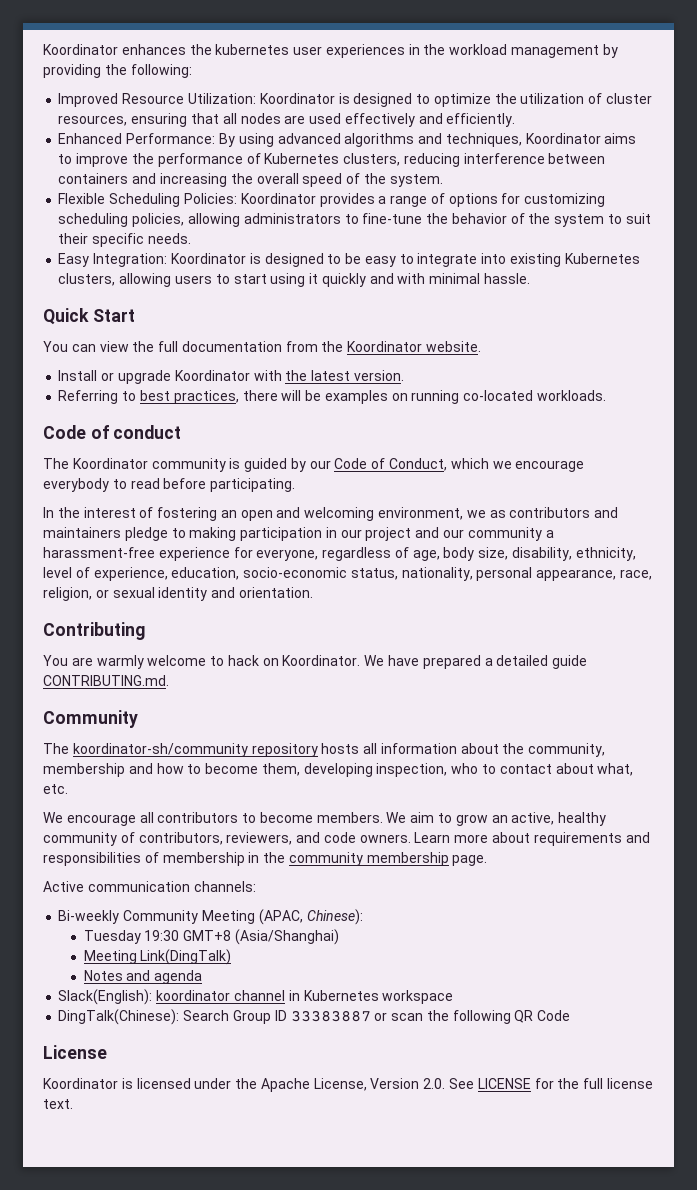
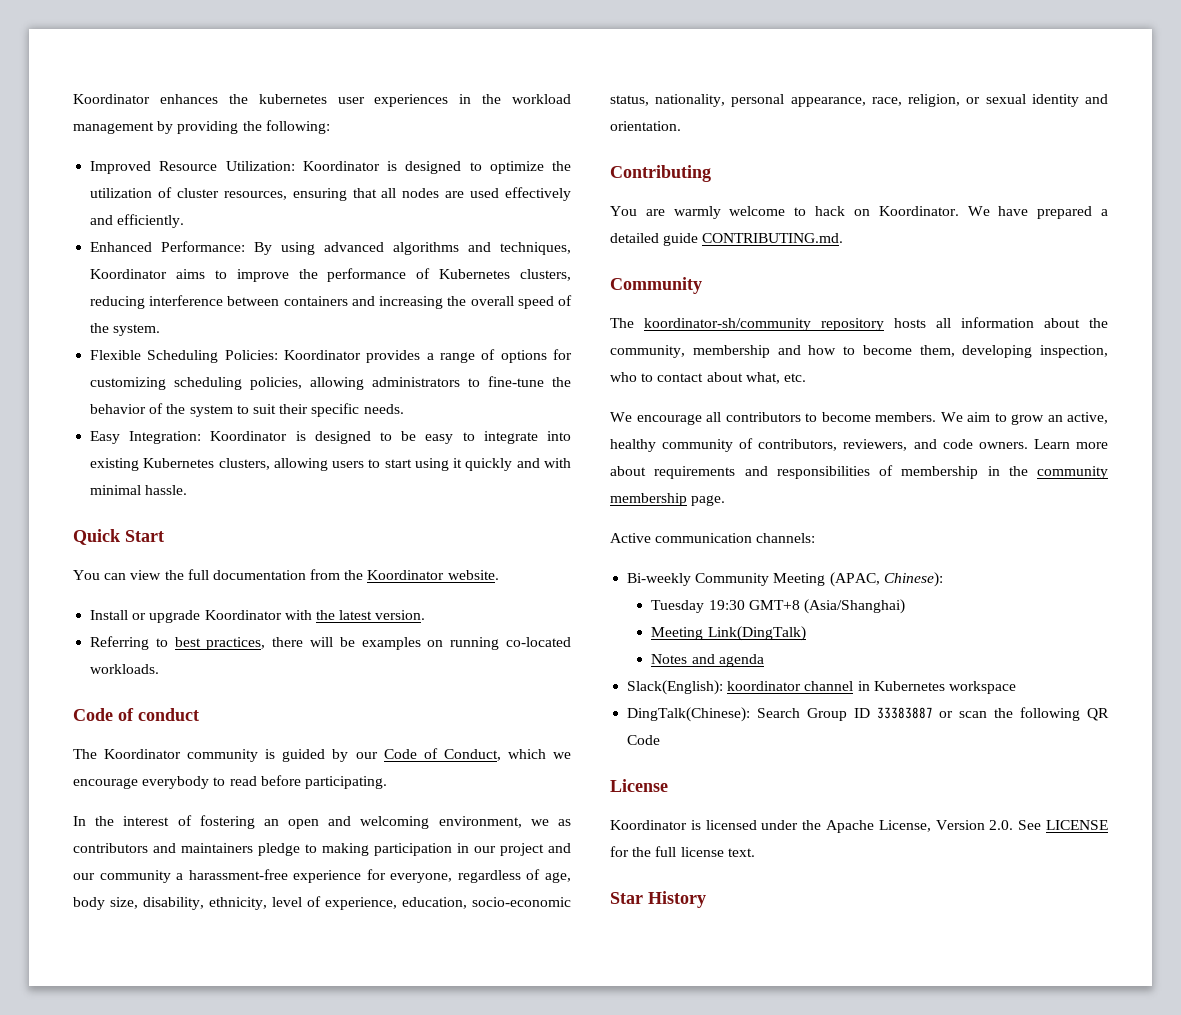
(73, 1104) none -> [610,891,706,908] // Star History

